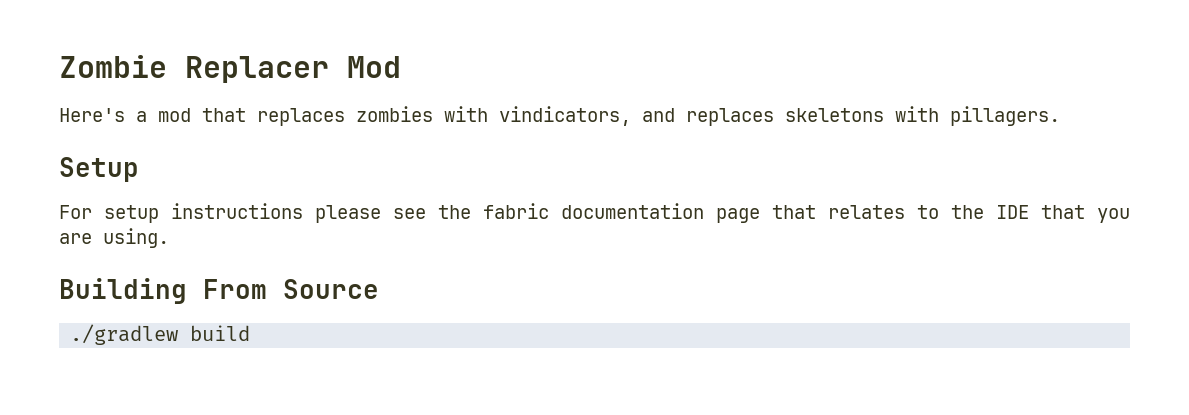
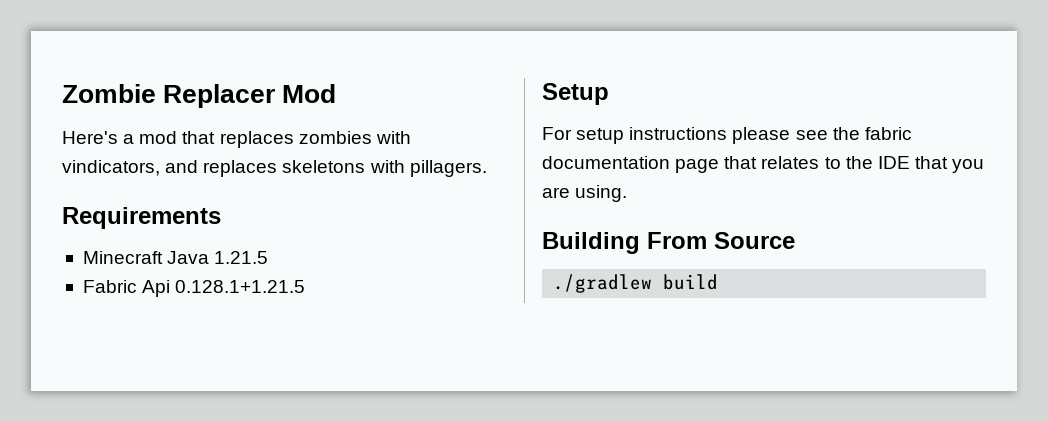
(1060, 116) none -> [62,207,221,229] [82,251,269,264] [82,280,306,297] // Requirements // Minecraft Java 1.21.5 // Fabric Api 0.128.1+1.21.5

